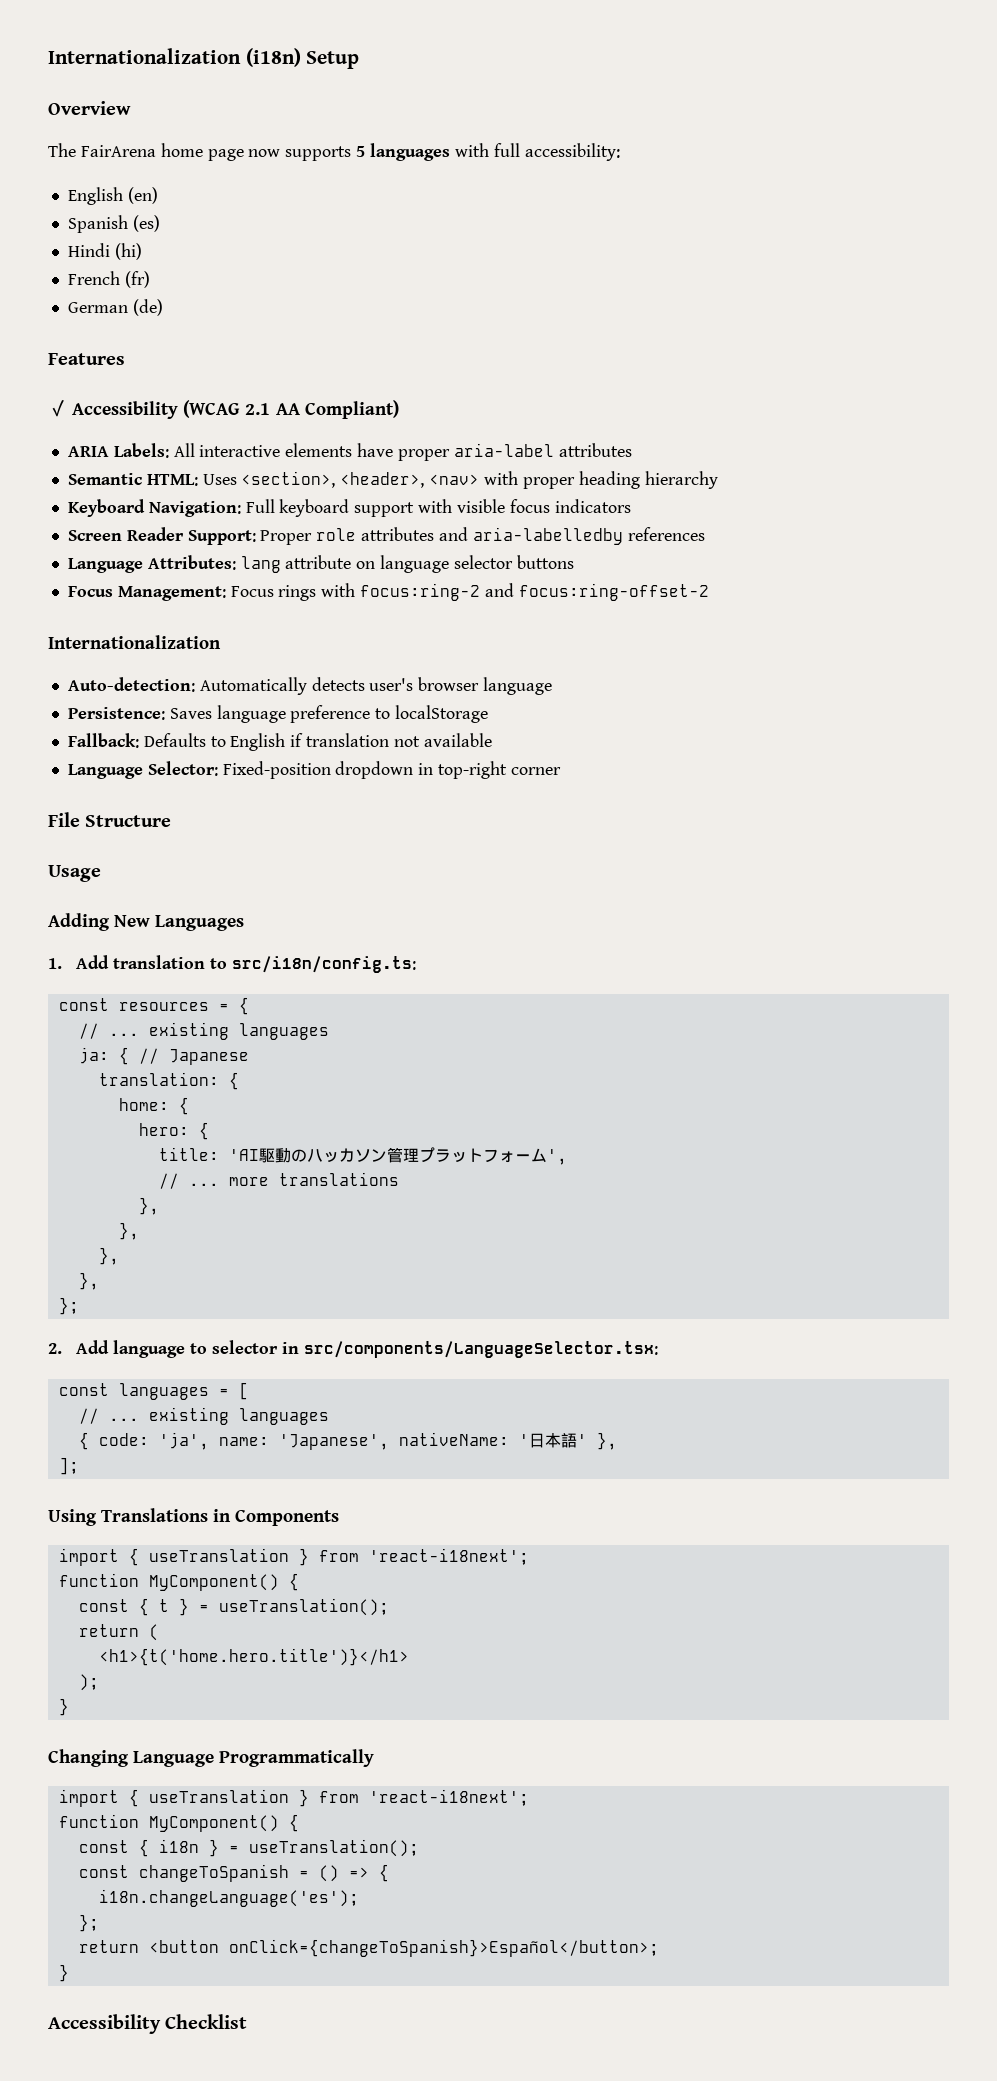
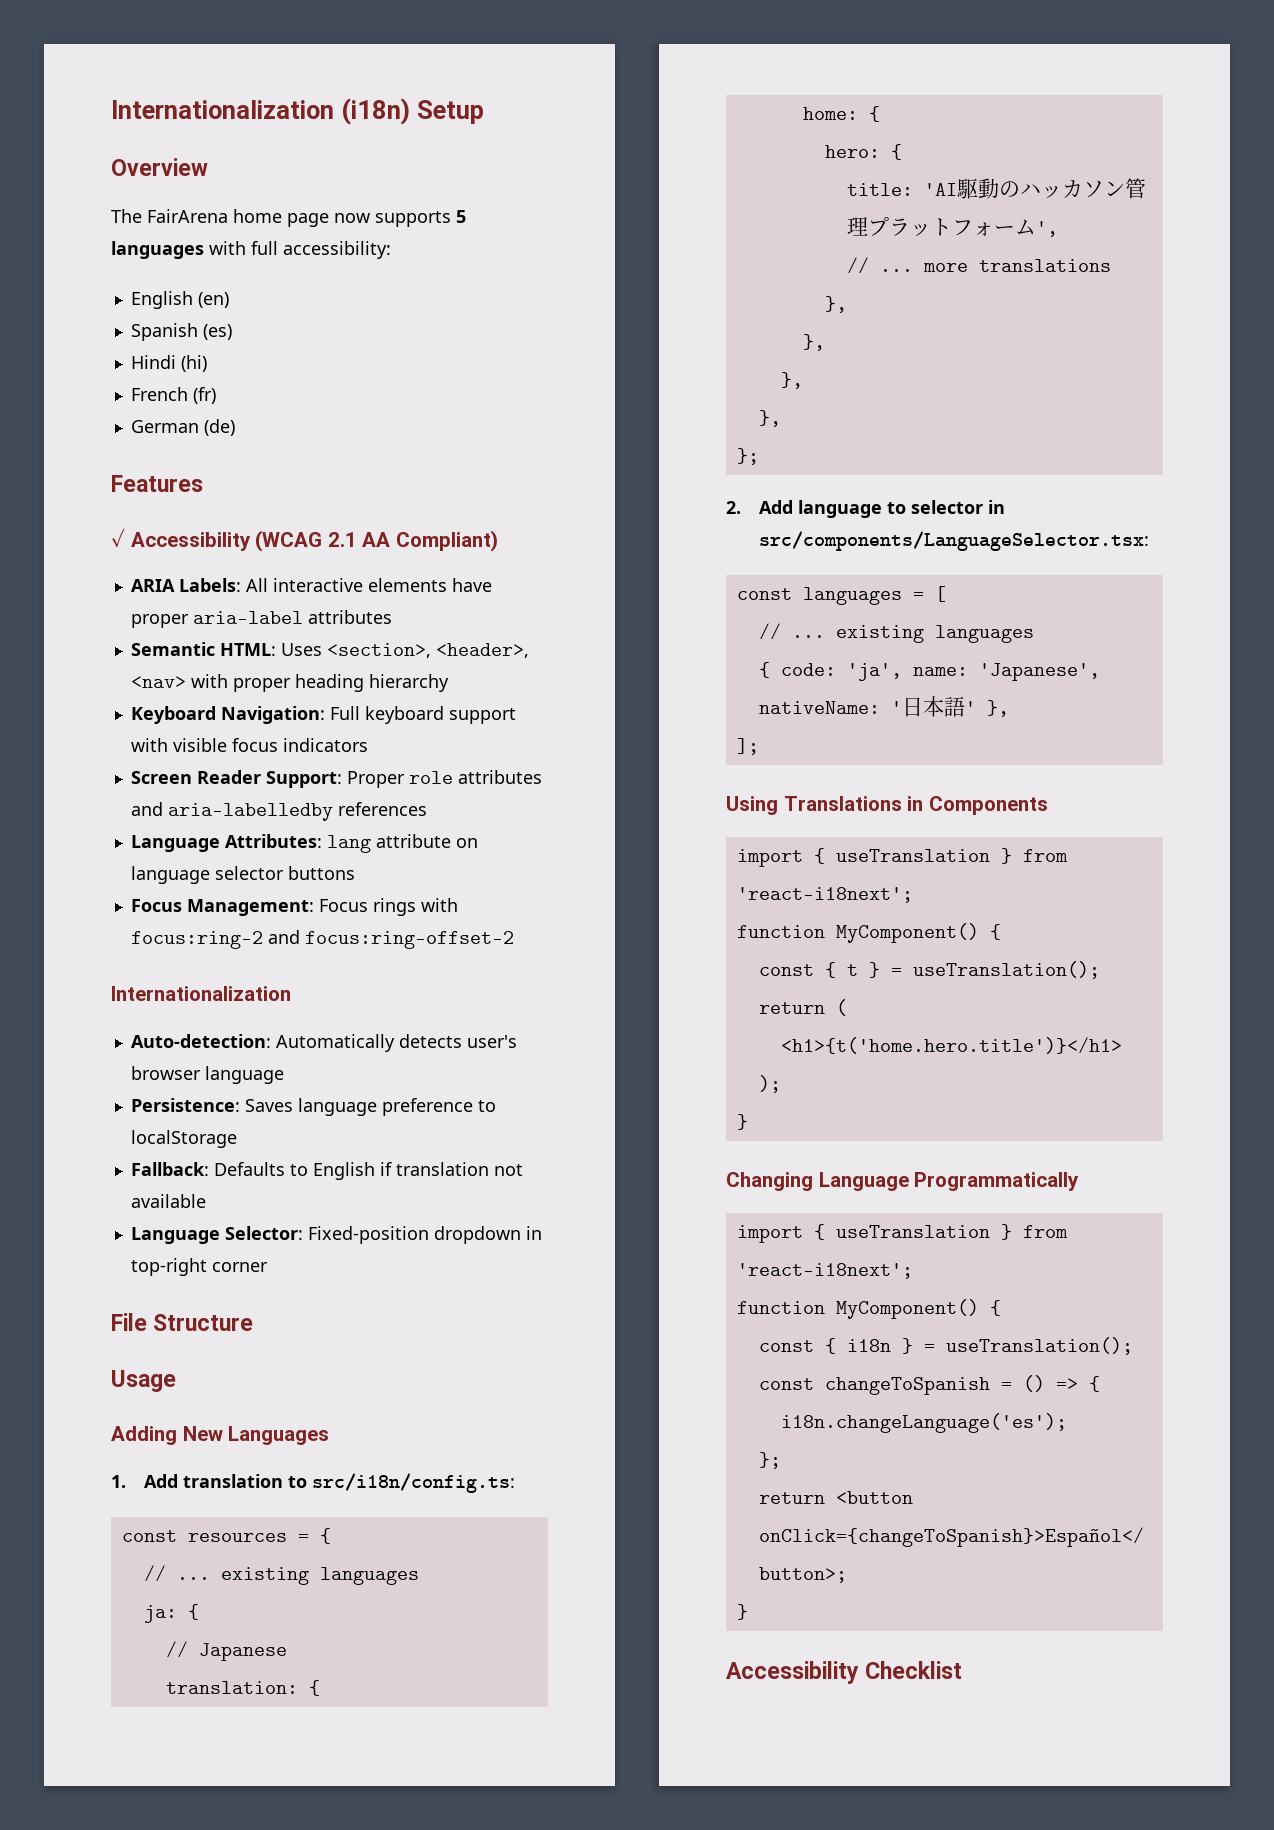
(129, 1056) none -> (199, 1612) //

